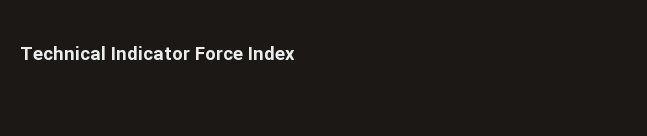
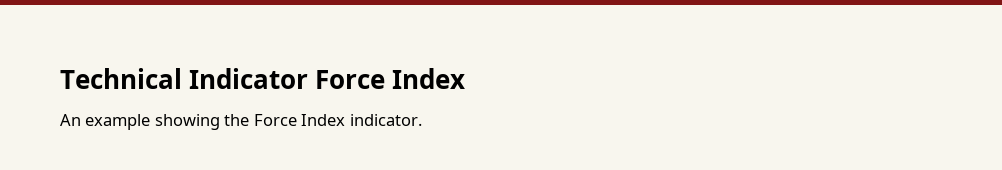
(295, 53) none -> [60,114,422,130] // An example showing the Force Index indicator.

